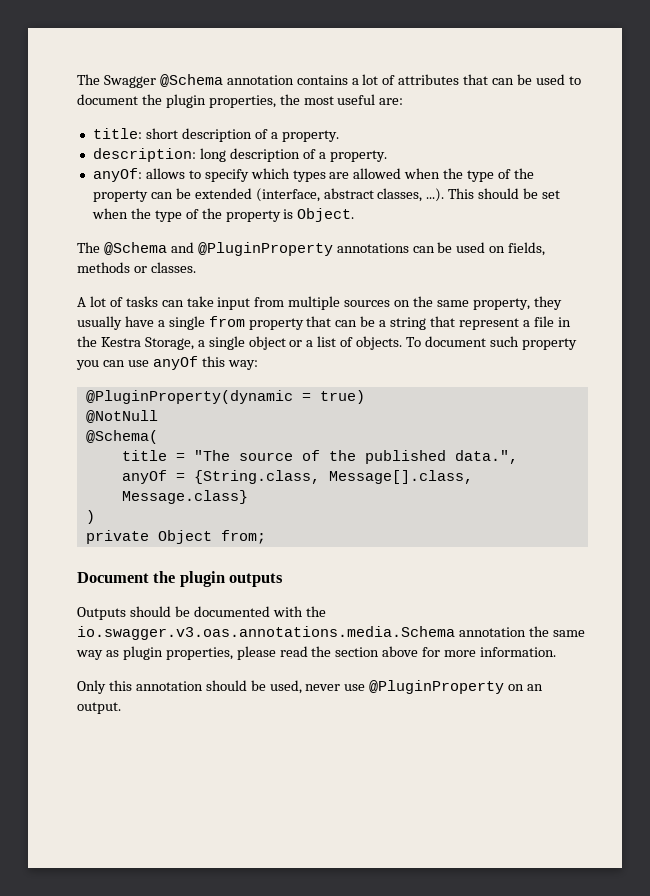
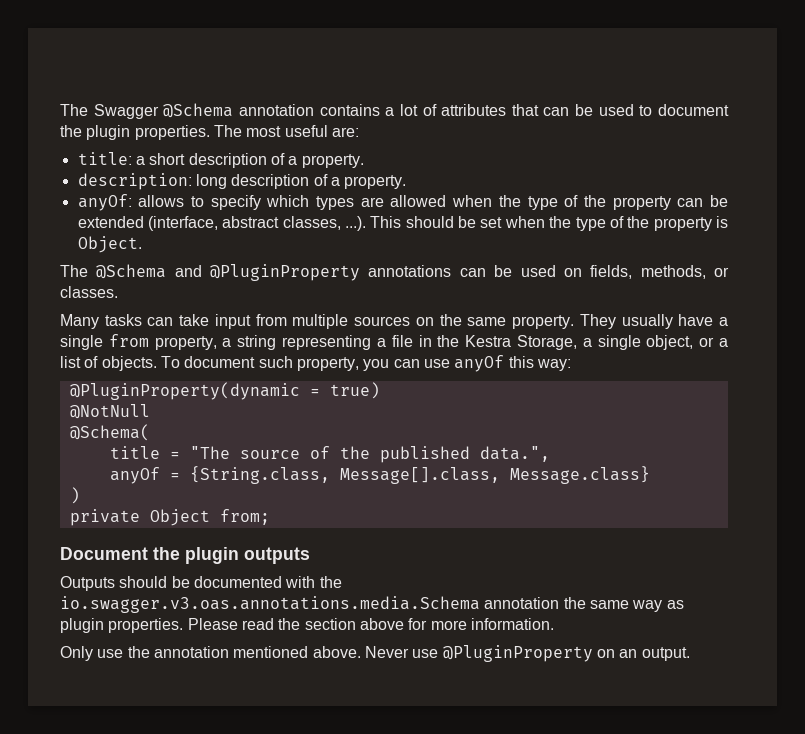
[208,94,300,108] properties, the -> [134,125,242,140] properties. The
(142, 133) none -> [135,156,145,165] a
[77,262,130,273] methods -> [640,265,706,279] methods,
[77,296,123,307] A lot of -> [60,314,99,329] Many
[472,296,562,310] property, they -> [512,314,616,329] property. They
[248,316,519,330] property that can be a string that represent -> [154,335,372,350] property, a string representing
[248,336,286,350] object -> [646,335,694,350] object,
[521,338,577,350] property -> [296,357,359,371] property,
[165,646,276,660] properties, please -> [108,618,238,633] properties. Please
[108,680,341,694] this annotation should be used, never -> [97,646,409,658] use the annotation mentioned above. Never

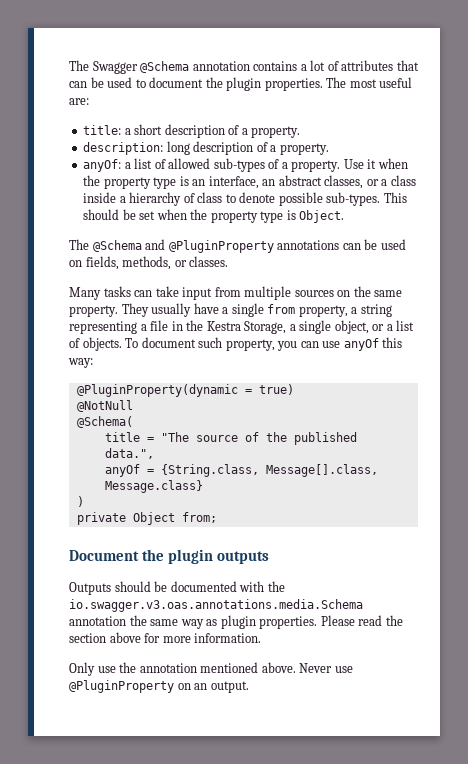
[138,195,729,210] [77,216,367,231] allows to specify which types are allowed when the type of the property can be extended (interface, abstract classes, ...). -> [124,158,408,172] [83,175,416,189] [83,192,381,206] a list of allowed sub-types of a property. Use it when the property type is an interface, an abstract classes, or a class inside a hierarchy of class to denote possible sub-types.
[575,216,712,231] type of the property -> [210,211,284,223] property type

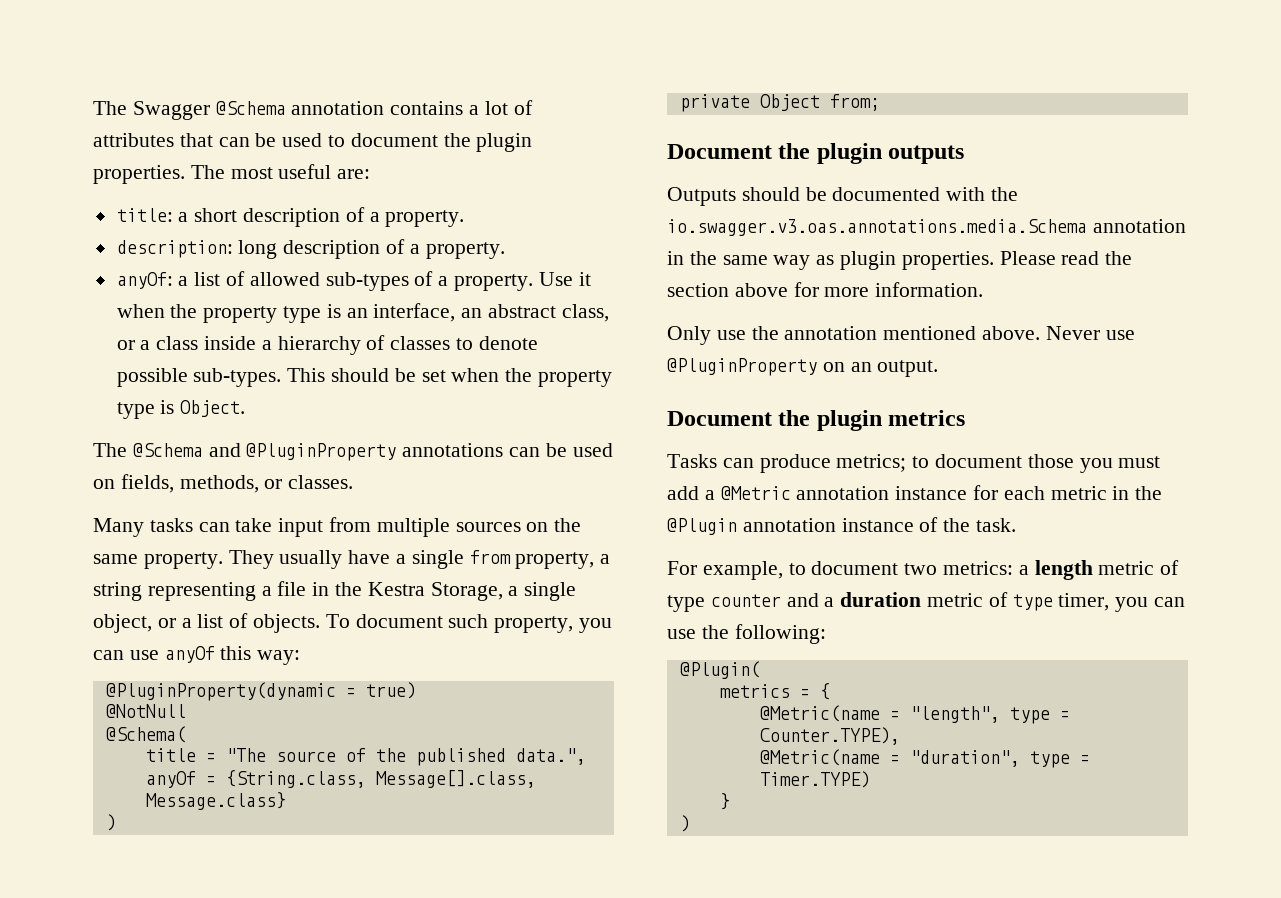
[324,175,364,189] classes, -> [561,304,609,322] class,
[197,192,223,203] class -> [390,336,451,350] classes
(126, 621) none -> [667,251,684,265] in
(249, 687) none -> [667,410,966,431] [667,454,1161,473] [667,485,1163,500] [667,517,1017,535] [667,560,1180,580] [667,592,1186,612] [667,624,826,644] [679,661,760,679] [719,683,830,700] [759,705,1070,724] [759,727,900,745] [759,749,1090,768] [759,771,870,788] [719,793,730,810] [679,815,690,832] // Document the plugin metrics // Tasks can produce metrics; to document those you must add a @Metric annotation instance for each metric in the @Plugin annotation instance of the task. // For example, to document two metrics: a length metric of type counter and a duration metric of type timer, you can use the following: // @Plugin( // metrics = { // @Metric(name = "length", type = Counter.TYPE), // @Metric(name = "duration", type = Timer.TYPE) // } // )

